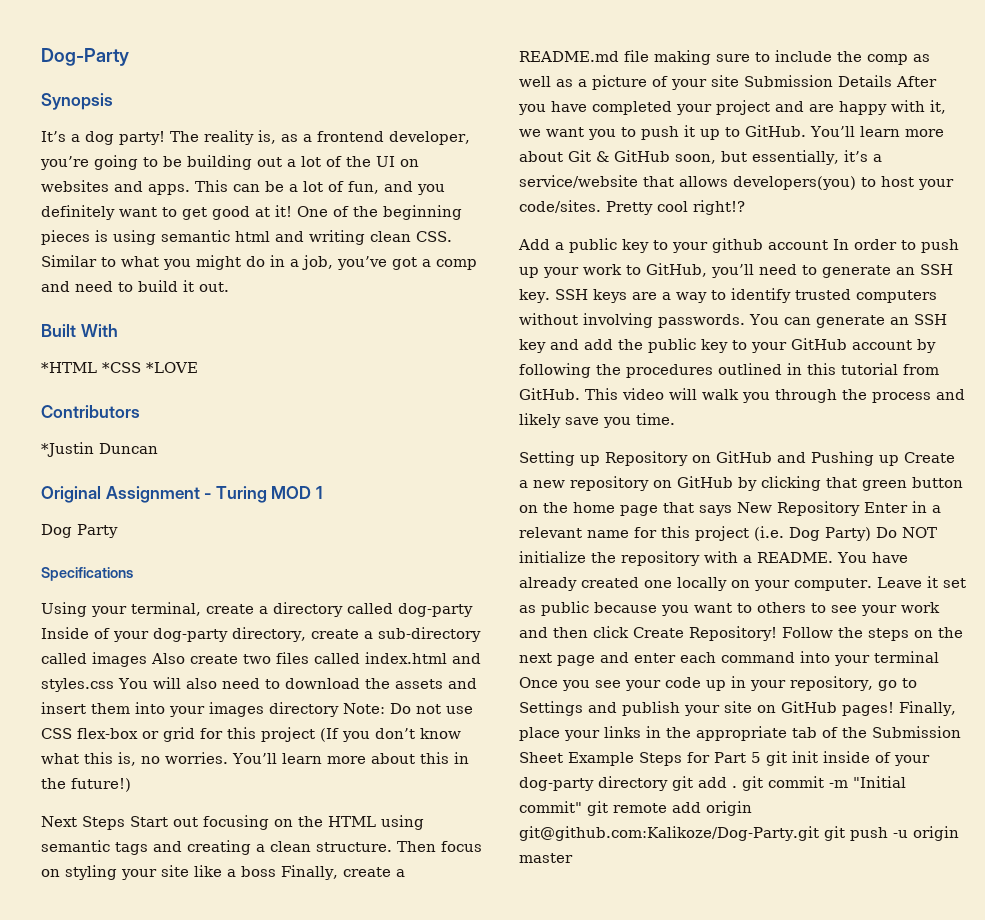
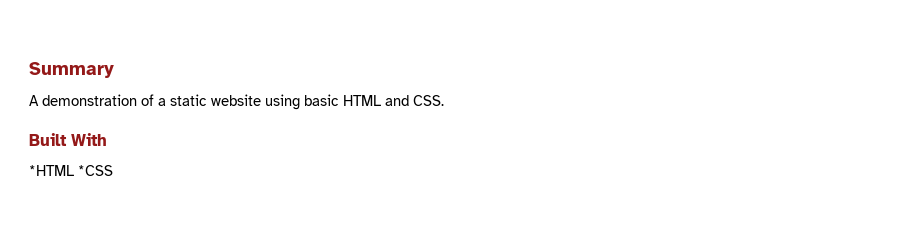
[41,48,129,66] [41,93,113,110] [41,130,470,145] [40,155,419,170] [41,180,445,195] [41,205,462,220] [41,230,452,245] [41,255,477,270] [41,280,229,292] [41,324,118,337] [41,362,198,373] [41,405,140,418] [41,442,158,457] [41,486,322,503] [41,524,118,538] [41,567,133,581] [41,602,473,617] [41,627,481,642] [41,652,481,667] [41,677,477,692] [41,702,473,717] [41,727,461,742] [41,752,469,766] [41,778,131,792] [41,815,424,830] [41,840,482,855] [41,865,405,880] [519,50,930,65] [519,75,937,90] [518,100,946,115] [519,125,944,140] [519,150,882,165] [519,175,954,190] [519,200,745,215] [518,238,959,253] [519,263,953,278] [519,288,937,303] [519,313,947,328] [519,338,936,353] [519,363,939,378] [519,388,965,403] [519,413,675,428] [519,451,955,466] [519,476,963,491] [519,501,941,516] [519,526,937,541] [519,551,908,566] [519,576,966,591] [519,601,940,616] [519,626,963,641] [519,651,939,666] [519,676,917,691] [519,701,956,716] [519,726,961,741] [519,751,930,766] [519,776,906,791] [519,801,752,816] [519,826,959,841] [519,853,573,863] Dog-Party // Synopsis // It’s a dog party! The reality is, as a frontend developer, you’re going to be building out a lot of the UI on websites and apps. This can be a lot of fun, and you definitely want to get good at it! One of the beginning pieces is using semantic html and writing clean CSS. Similar to what you might do in a job, you’ve got a comp and need to build it out. // Built With // *HTML *CSS *LOVE // Contributors // *Justin Duncan // Original Assignment - Turing MOD 1 // Dog Party // Specifications // Using your terminal, create a directory called dog-party Inside of your dog-party directory, create a sub-directory called images Also create two files called index.html and styles.css You will also need to download the assets and insert them into your images directory Note: Do not use CSS flex-box or grid for this project (If you don’t know what this is, no worries. You’ll learn more about this in the future!) // Next Steps Start out focusing on the HTML using semantic tags and creating a clean structure. Then focus on styling your site like a boss Finally, create a README.md file making sure to include the comp as well as a picture of your site Submission Details After you have completed your project and are happy with it, we want you to push it up to GitHub. You’ll learn more about Git & GitHub soon, but essentially, it’s a service/website that allows developers(you) to host your code/sites. Pretty cool right!? // Add a public key to your github account In order to push up your work to GitHub, you’ll need to generate an SSH key. SSH keys are a way to identify trusted computers without involving passwords. You can generate an SSH key and add the public key to your GitHub account by following the procedures outlined in this tutorial from GitHub. This video will walk you through the process and likely save you time. // Setting up Repository on GitHub and Pushing up Create a new repository on GitHub by clicking that green button on the home page that says New Repository Enter in a relevant name for this project (i.e. Dog Party) Do NOT initialize the repository with a README. You have already created one locally on your computer. Leave it set as public because you want to others to see your work and then click Create Repository! Follow the steps on the next page and enter each command into your terminal Once you see your code up in your repository, go to Settings and publish your site on GitHub pages! Finally, place your links in the appropriate tab of the Submission Sheet Example Steps for Part 5 git init inside of your dog-party directory git add . git commit -m "Initial commit" git remote add origin git@github.com:Kalikoze/Dog-Party.git git push -u origin master -> [29,62,114,78] [29,94,444,110] [29,133,107,146] [29,165,113,176] Summary // A demonstration of a static website using basic HTML and CSS. // Built With // *HTML *CSS

